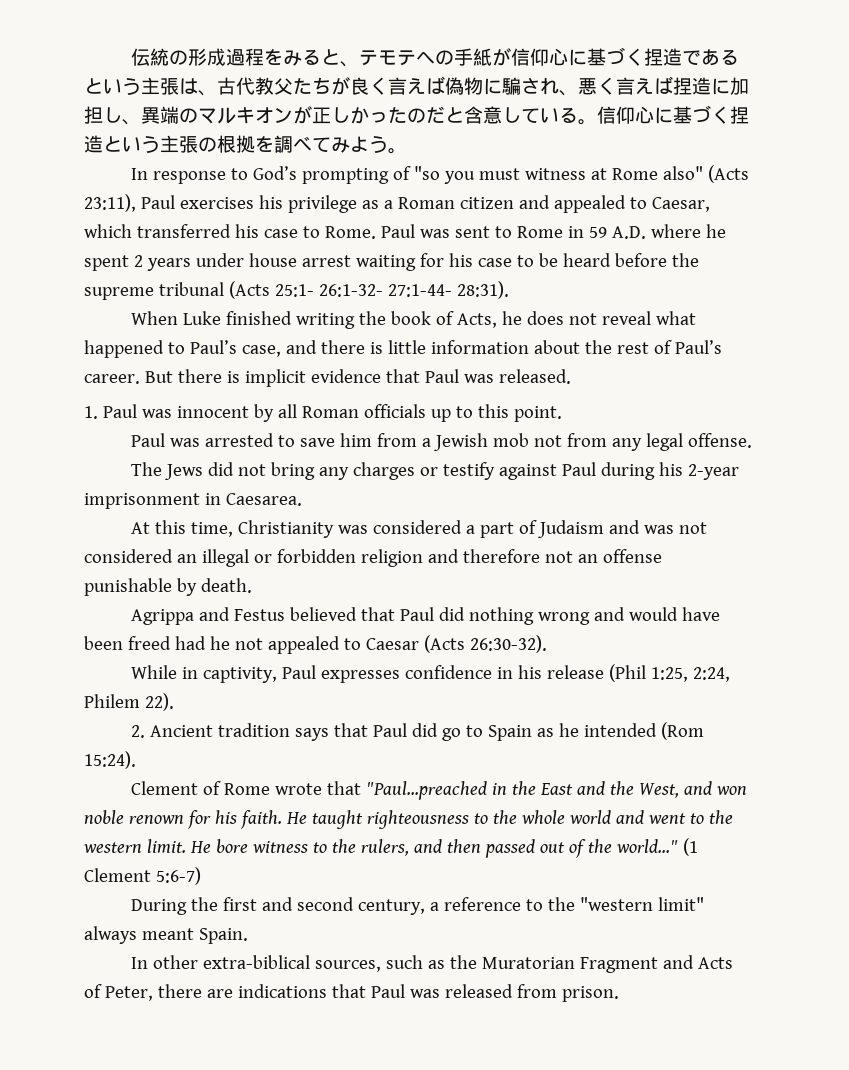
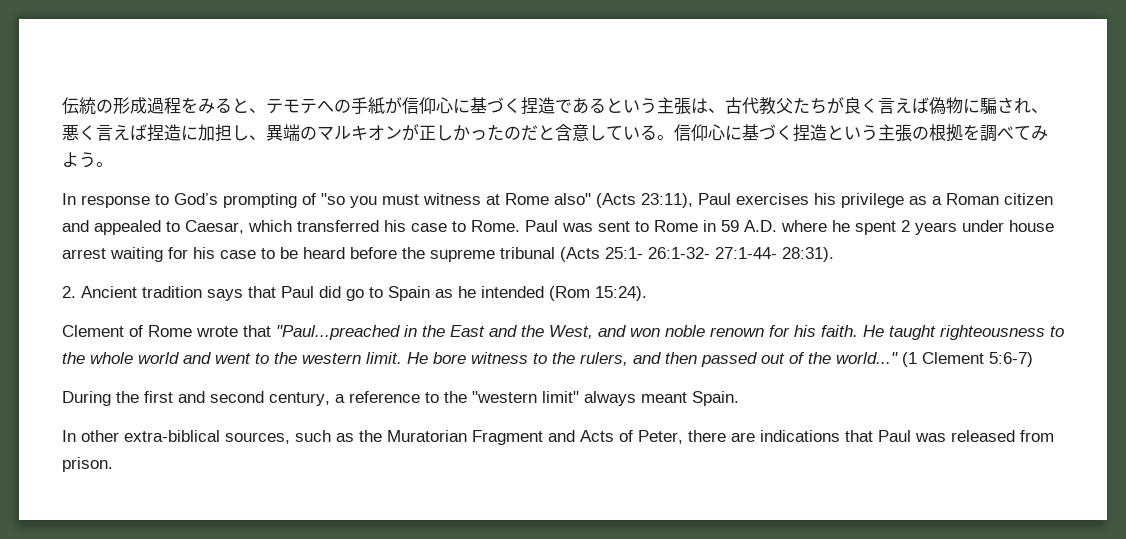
[130,311,696,329] [84,340,722,358] [84,369,571,387] [84,404,562,422] [130,433,752,451] [130,462,739,480] [84,493,302,509] [130,520,707,538] [84,549,662,567] [84,578,252,596] [130,607,720,625] [84,635,547,654] [130,664,730,683] [84,693,174,711] // When Luke finished writing the book of Acts, he does not reveal what happened to Paul’s case, and there is little information about the rest of Paul’s career. But there is implicit evidence that Paul was released. // 1. Paul was innocent by all Roman officials up to this point. // Paul was arrested to save him from a Jewish mob not from any legal offense. // The Jews did not bring any charges or testify against Paul during his 2-year imprisonment in Caesarea. // At this time, Christianity was considered a part of Judaism and was not considered an illegal or forbidden religion and therefore not an offense punishable by death. // Agrippa and Festus believed that Paul did nothing wrong and would have been freed had he not appealed to Caesar (Acts 26:30-32). // While in captivity, Paul expresses confidence in his release (Phil 1:25, 2:24, Philem 22). -> (834, 254) none

